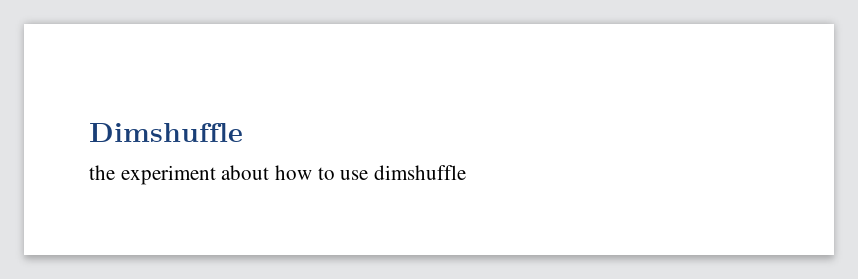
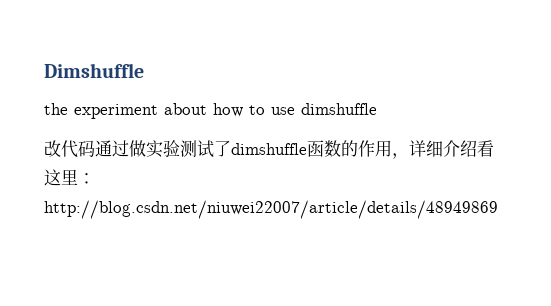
(467, 172) none -> [44,140,494,159] [44,169,95,186] [44,200,498,219] // 改代码通过做实验测试了dimshuffle函数的作用，详细介绍看这里：http://blog.csdn.net/niuwei22007/article/details/48949869

